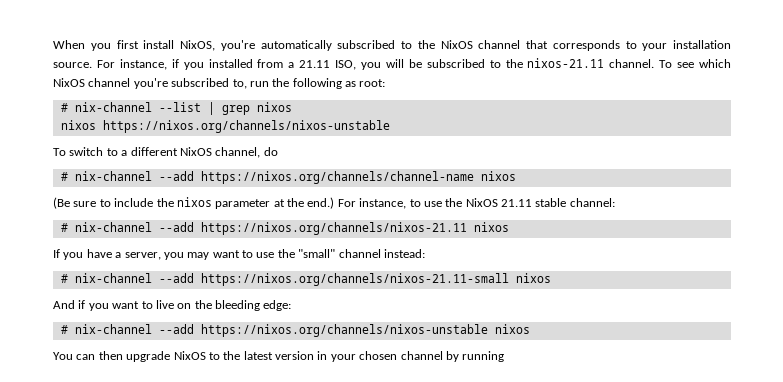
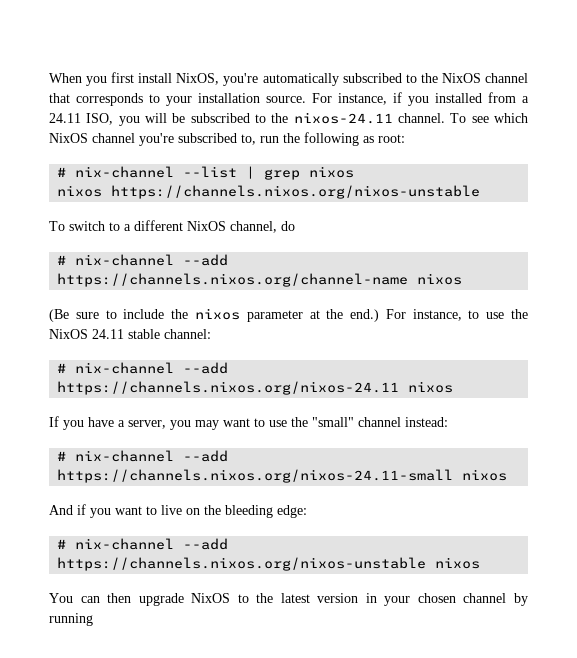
[299,60,331,68] 21.11 -> [49,113,81,123] 24.11
[527,58,605,68] nixos-21.11 -> [293,112,393,124] nixos-24.11
[102,120,390,133] https://nixos.org/channels/nixos-unstable -> [111,185,481,199] https://channels.nixos.org/nixos-unstable
[200,171,474,184] https://nixos.org/channels/channel-name -> [57,273,409,287] https://channels.nixos.org/channel-name
[501,199,532,207] 21.11 -> [92,329,124,339] 24.11
[200,222,467,235] https://nixos.org/channels/nixos-21.11 -> [57,381,400,395] https://channels.nixos.org/nixos-24.11
[200,273,509,286] https://nixos.org/channels/nixos-21.11-small -> [57,469,454,483] https://channels.nixos.org/nixos-24.11-small
[200,324,488,337] https://nixos.org/channels/nixos-unstable -> [57,557,427,571] https://channels.nixos.org/nixos-unstable

